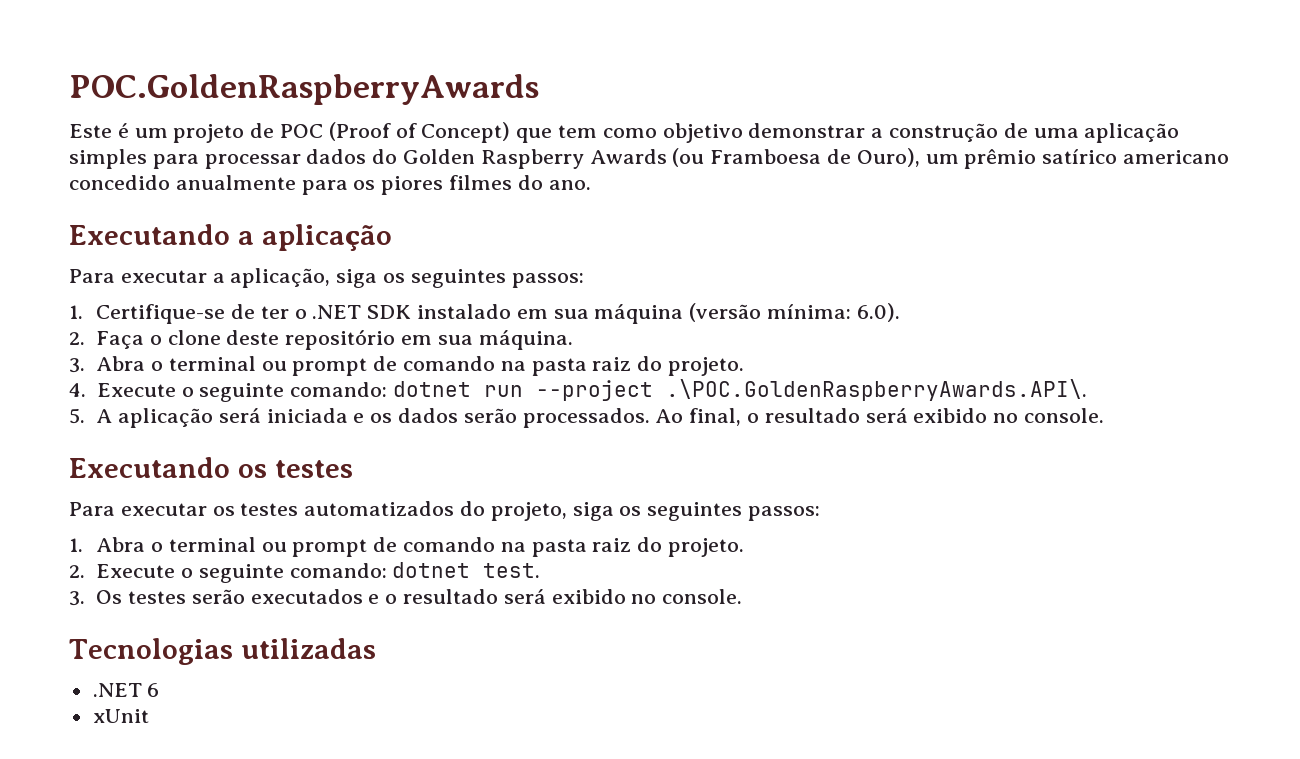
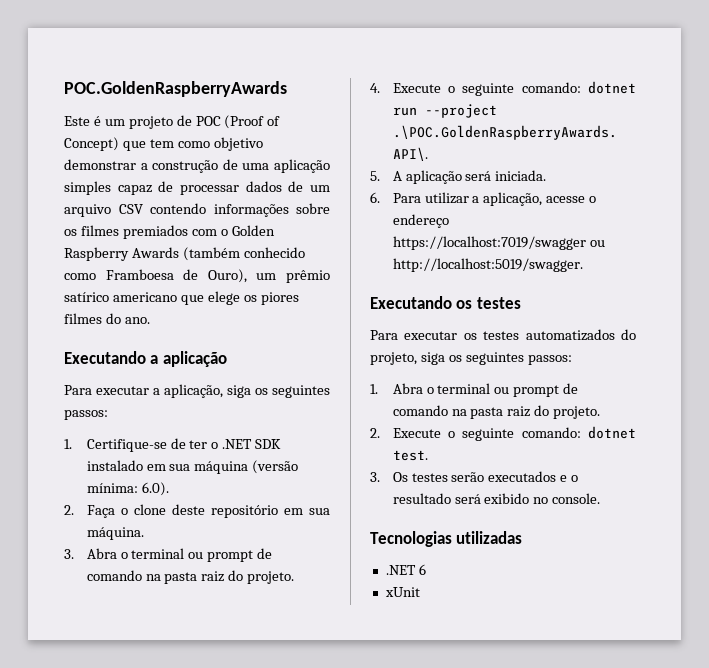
[152,148,705,169] para processar dados do Golden Raspberry Awards (ou -> [117,181,330,195] [64,203,330,217] [64,225,275,239] [64,247,305,261] [64,273,96,280] capaz de processar dados de um arquivo CSV contendo informações sobre os filmes premiados com o Golden Raspberry Awards (também conhecido como
[69,175,348,195] concedido anualmente para -> [180,291,240,305] que elege
[266,408,1104,428] iniciada e os dados serão processados. Ao final, o resultado será exibido no console. -> [495,170,547,181] [370,192,597,206] [392,214,449,228] [392,236,605,250] [392,258,583,272] iniciada. // 6. Para utilizar a aplicação, acesse o endereço https://localhost:7019/swagger ou http://localhost:5019/swagger.

